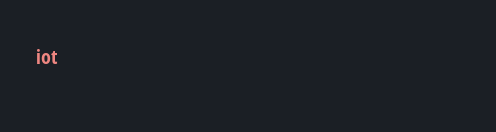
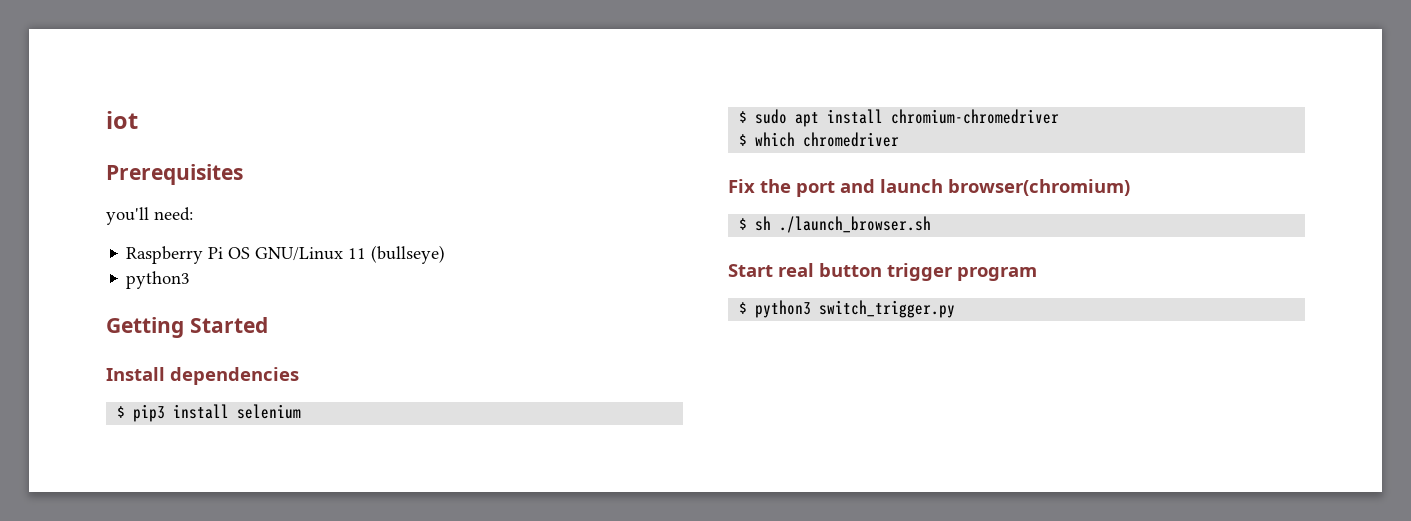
(58, 56) none -> [106,164,243,185] [106,207,193,225] [126,245,446,264] [126,271,191,289] [106,317,268,338] [106,367,299,385] [117,404,302,422] [739,109,1060,127] [739,132,900,147] [728,179,1130,197] [739,216,932,233] [728,263,1037,281] [739,300,956,318] // Prerequisites // you'll need: // Raspberry Pi OS GNU/Linux 11 (bullseye) // python3 // Getting Started // Install dependencies // $ pip3 install selenium // $ sudo apt install chromium-chromedriver // $ which chromedriver // Fix the port and launch browser(chromium) // $ sh ./launch_browser.sh // Start real button trigger program // $ python3 switch_trigger.py

